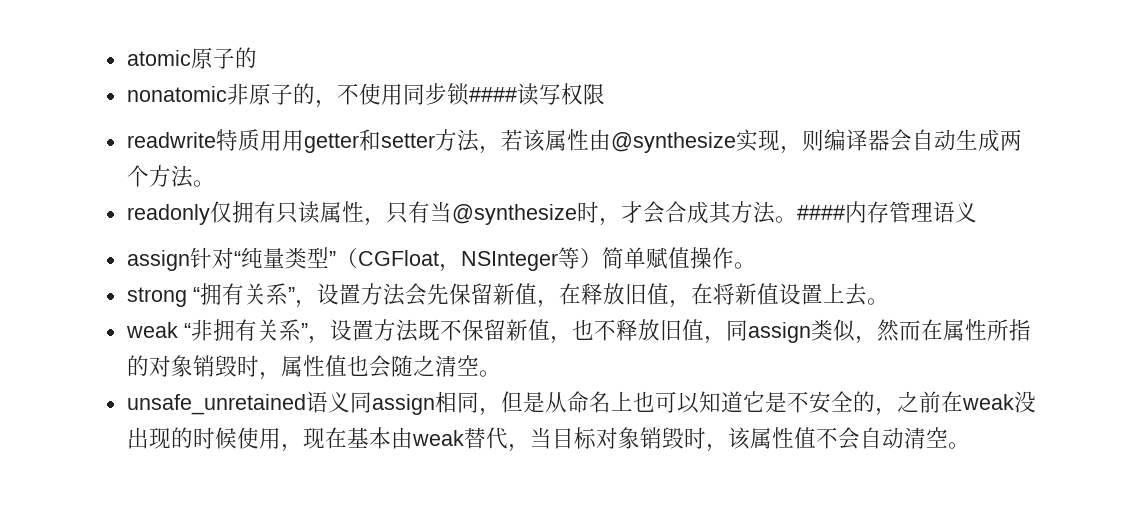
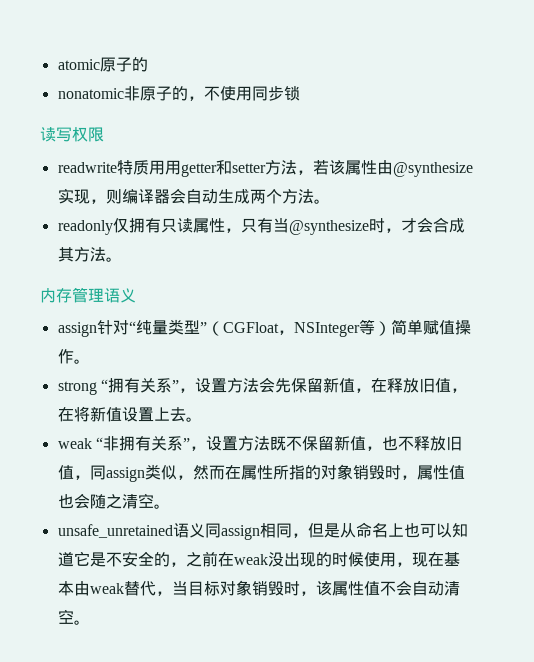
[468,87,517,102] #### -> (300, 93) //
[796,205,845,220] #### -> (122, 259) //

